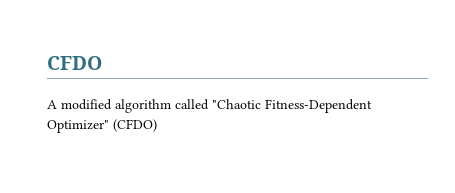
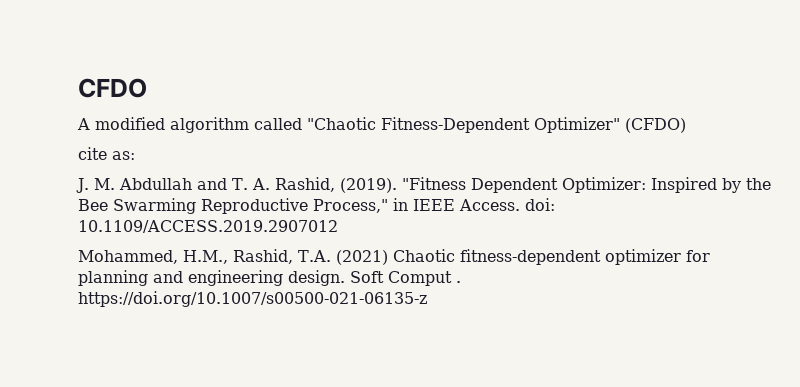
(157, 125) none -> [78,147,135,160] [76,177,771,193] [78,198,555,214] [78,220,338,233] [78,249,710,265] [78,270,461,286] [78,291,427,307] // cite as: // J. M. Abdullah and T. A. Rashid, (2019). "Fitness Dependent Optimizer: Inspired by the Bee Swarming Reproductive Process," in IEEE Access. doi: 10.1109/ACCESS.2019.2907012 // Mohammed, H.M., Rashid, T.A. (2021) Chaotic fitness-dependent optimizer for planning and engineering design. Soft Comput . https://doi.org/10.1007/s00500-021-06135-z

